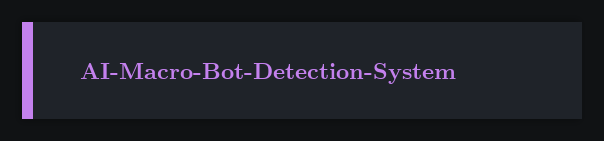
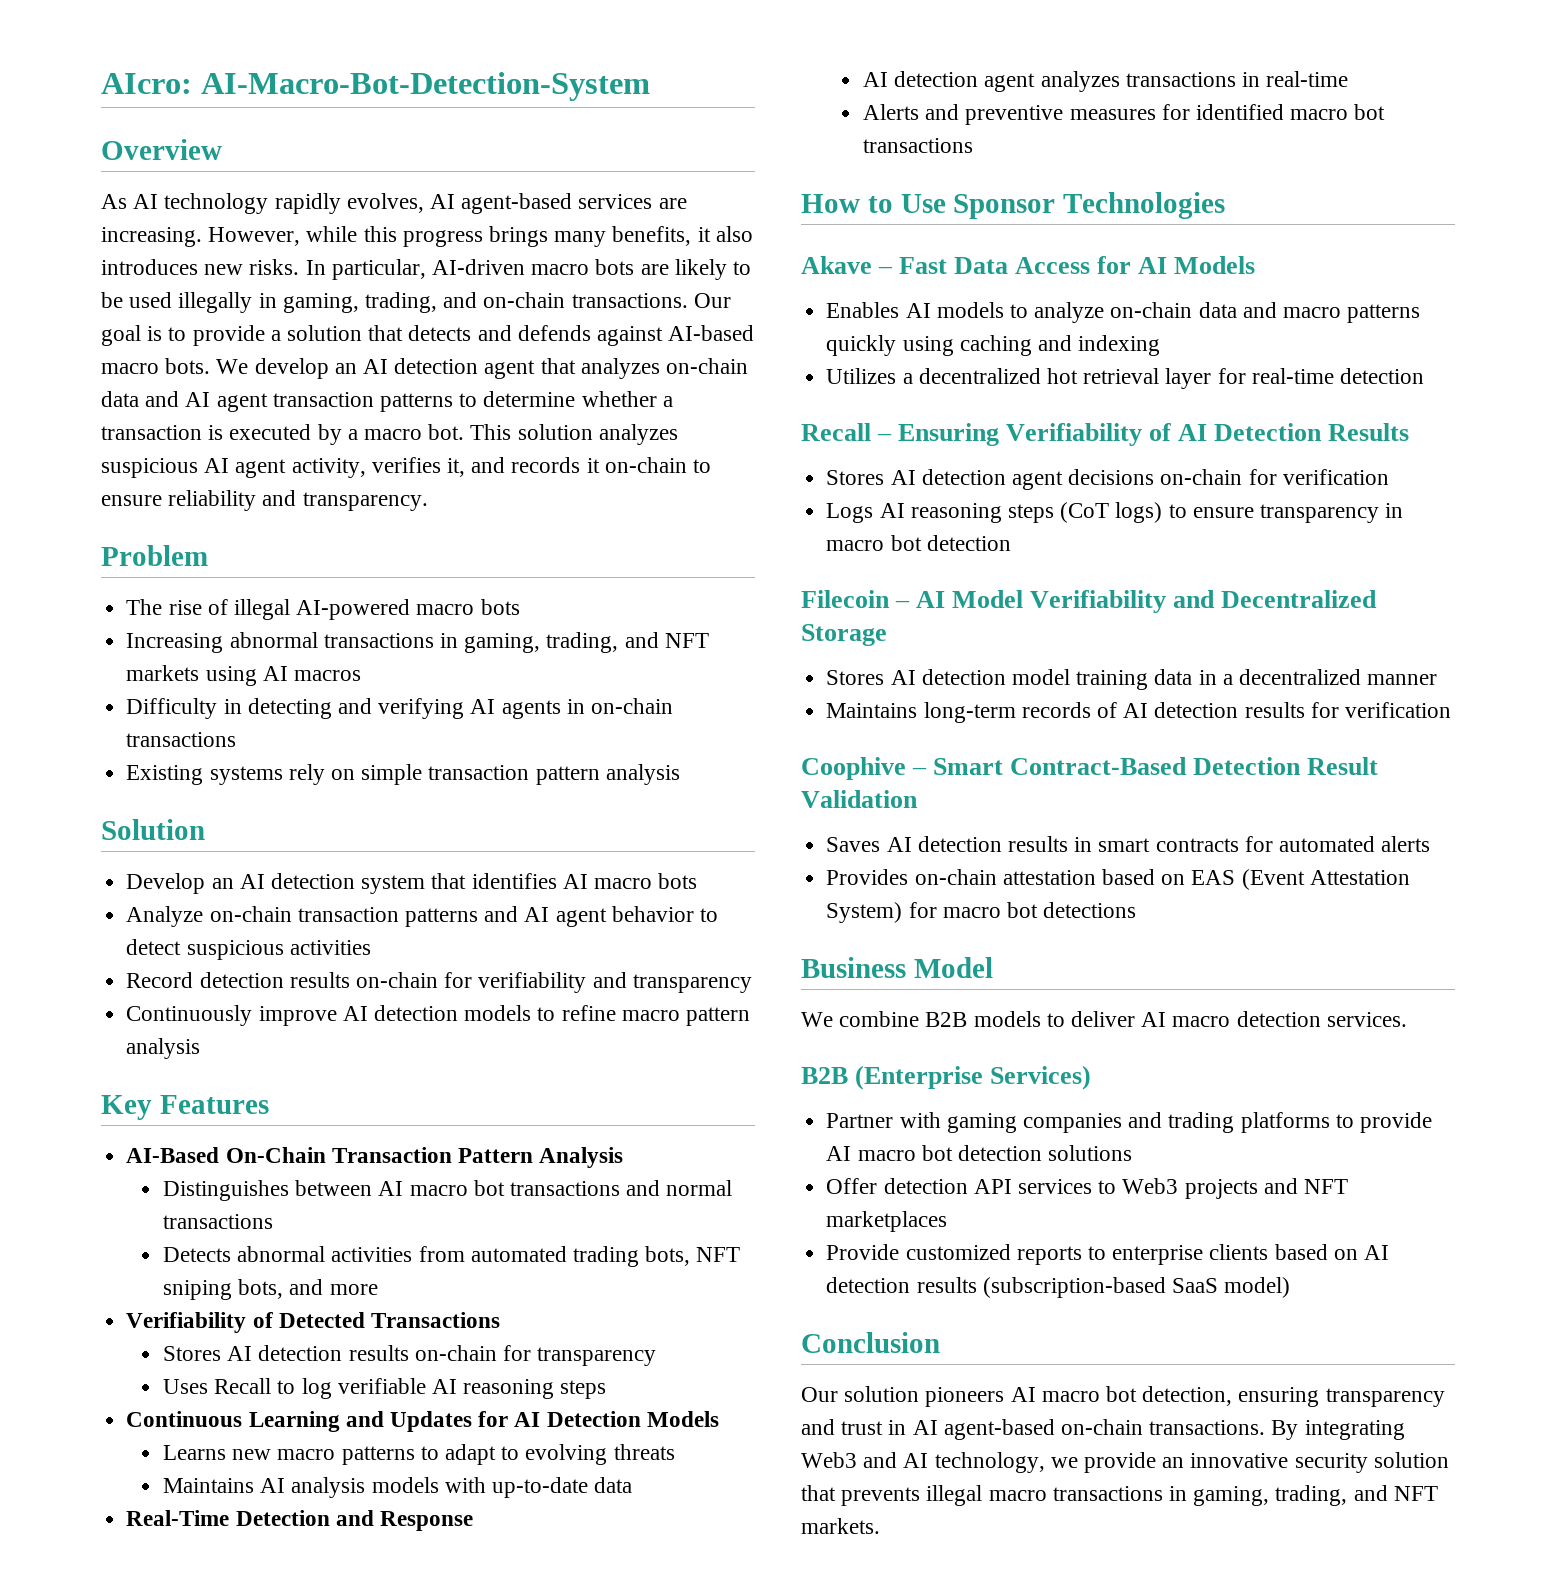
(80, 73) none -> [101,73,192,94] AIcro:
(456, 73) none -> [101,139,222,160] [101,193,687,214] [101,226,753,247] [101,259,752,280] [101,292,731,313] [101,325,755,346] [101,358,749,379] [101,391,673,412] [101,424,678,445] [101,457,712,478] [101,490,428,511] [101,545,208,566] [126,599,520,620] [126,632,709,653] [126,665,361,686] [126,698,673,719] [126,732,237,747] [126,764,680,785] [101,819,205,840] [126,873,698,894] [126,906,718,927] [126,939,371,960] [126,972,752,993] [126,1005,750,1026] [126,1038,201,1059] [101,1095,269,1120] [126,1147,624,1168] [163,1180,733,1201] [163,1214,274,1229] [163,1246,741,1267] [163,1279,378,1300] [126,1312,500,1333] [163,1345,657,1366] [163,1378,607,1399] [126,1411,719,1432] [163,1444,675,1465] [163,1477,633,1498] [126,1510,473,1531] [863,71,1349,92] [863,104,1386,125] [863,138,974,153] [801,192,1226,219] [801,256,1256,274] [826,302,1421,323] [826,335,1161,356] [826,368,1424,389] [801,423,1410,446] [826,469,1389,490] [826,502,1404,523] [826,535,1011,551] [801,590,1378,613] [801,624,887,646] [826,669,1438,690] [826,702,1451,723] [801,757,1379,780] [801,790,918,808] [826,836,1431,852] [826,869,1410,890] [826,902,1137,923] [801,957,993,978] [801,1011,1407,1027] [801,1065,1092,1090] [826,1112,1432,1133] [826,1145,1133,1161] [826,1178,1348,1199] [826,1211,948,1232] [826,1244,1389,1265] [826,1277,1291,1298] [801,1332,940,1353] [801,1386,1445,1407] [801,1419,1405,1440] [801,1452,1449,1473] [801,1485,1438,1506] [801,1518,880,1534] // Overview // As AI technology rapidly evolves, AI agent-based services are increasing. However, while this progress brings many benefits, it also introduces new risks. In particular, AI-driven macro bots are likely to be used illegally in gaming, trading, and on-chain transactions. Our goal is to provide a solution that detects and defends against AI-based macro bots. We develop an AI detection agent that analyzes on-chain data and AI agent transaction patterns to determine whether a transaction is executed by a macro bot. This solution analyzes suspicious AI agent activity, verifies it, and records it on-chain to ensure reliability and transparency. // Problem // The rise of illegal AI-powered macro bots // Increasing abnormal transactions in gaming, trading, and NFT markets using AI macros // Difficulty in detecting and verifying AI agents in on-chain transactions // Existing systems rely on simple transaction pattern analysis // Solution // Develop an AI detection system that identifies AI macro bots // Analyze on-chain transaction patterns and AI agent behavior to detect suspicious activities // Record detection results on-chain for verifiability and transparency // Continuously improve AI detection models to refine macro pattern analysis // Key Features // AI-Based On-Chain Transaction Pattern Analysis // Distinguishes between AI macro bot transactions and normal transactions // Detects abnormal activities from automated trading bots, NFT sniping bots, and more // Verifiability of Detected Transactions // Stores AI detection results on-chain for transparency // Uses Recall to log verifiable AI reasoning steps // Continuous Learning and Updates for AI Detection Models // Learns new macro patterns to adapt to evolving threats // Maintains AI analysis models with up-to-date data // Real-Time Detection and Response // AI detection agent analyzes transactions in real-time // Alerts and preventive measures for identified macro bot transactions // How to Use Sponsor Technologies // Akave – Fast Data Access for AI Models // Enables AI models to analyze on-chain data and macro patterns quickly using caching and indexing // Utilizes a decentralized hot retrieval layer for real-time detection // Recall – Ensuring Verifiability of AI Detection Results // Stores AI detection agent decisions on-chain for verification // Logs AI reasoning steps (CoT logs) to ensure transparency in macro bot detection // Filecoin – AI Model Verifiability and Decentralized Storage // Stores AI detection model training data in a decentralized manner // Maintains long-term records of AI detection results for verification // Coophive – Smart Contract-Based Detection Result Validation // Saves AI detection results in smart contracts for automated alerts // Provides on-chain attestation based on EAS (Event Attestation System) for macro bot detections // Business Model // We combine B2B models to deliver AI macro detection services. // B2B (Enterprise Services) // Partner with gaming companies and trading platforms to provide AI macro bot detection solutions // Offer detection API services to Web3 projects and NFT marketplaces // Provide customized reports to enterprise clients based on AI detection results (subscription-based SaaS model) // Conclusion // Our solution pioneers AI macro bot detection, ensuring transparency and trust in AI agent-based on-chain transactions. By integrating Web3 and AI technology, we provide an innovative security solution that prevents illegal macro transactions in gaming, trading, and NFT markets.

